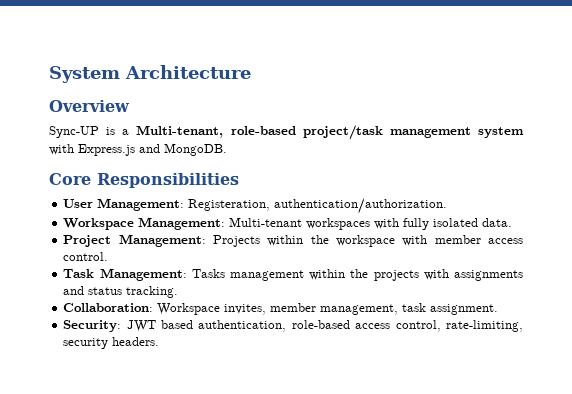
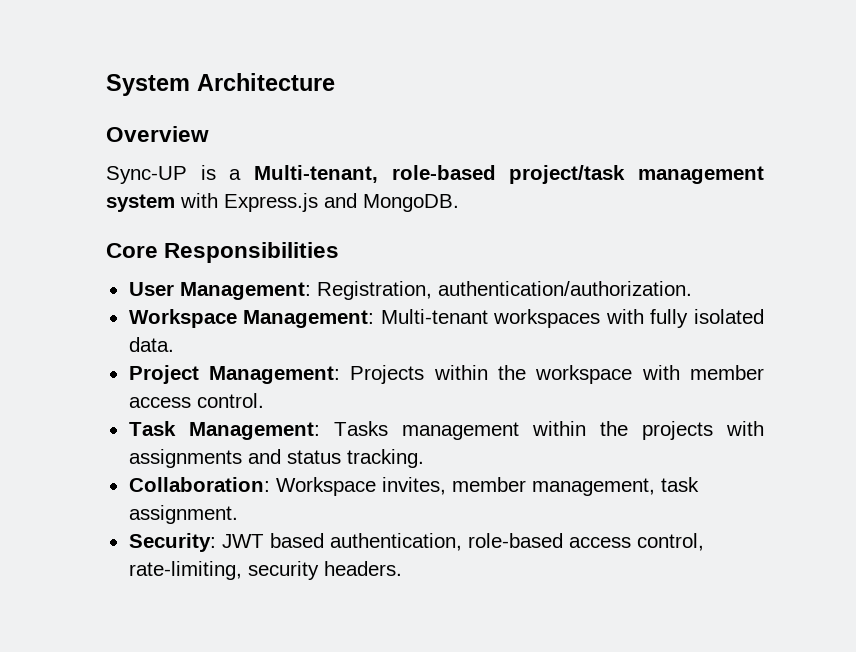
[188,199,271,211] Registeration, -> [316,281,432,300] Registration,

